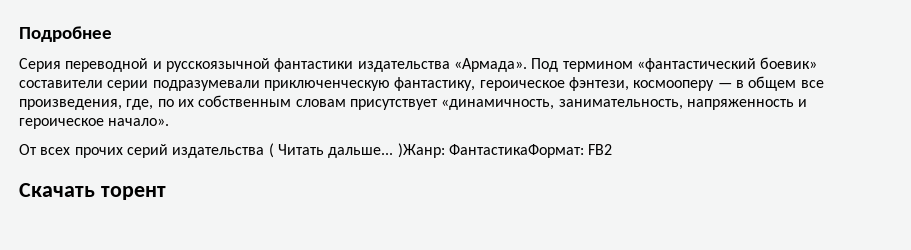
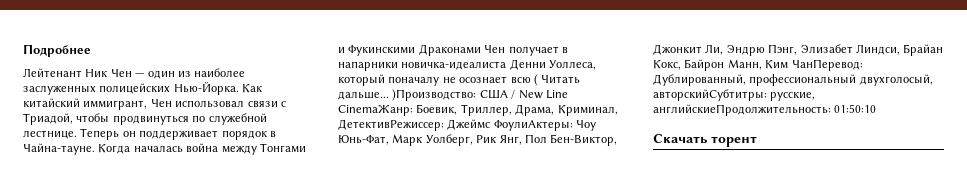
[19,57,818,72] [19,76,824,91] [19,95,808,110] [19,118,170,129] [19,143,613,158] Серия переводной и русскоязычной фантастики издательства «Армада». Под термином «фантастический боевик» составители серии подразумевали приключенческую фантастику, героическое фэнтези, космооперу — в общем все произведения, где, по их собственным словам присутствует «динамичность, занимательность, напряженность и героическое начало». // От всех прочих серий издательства ( Читать дальше... )Жанр: ФантастикаФормат: FB2 -> [23,68,246,79] [23,82,263,95] [23,98,286,110] [23,113,267,125] [23,128,276,140] [23,143,306,155] [338,44,568,56] [338,59,597,71] [338,74,581,86] [338,89,568,101] [338,104,618,116] [338,119,597,131] [338,134,618,146] [653,44,944,56] [653,59,863,71] [653,74,933,86] [653,89,816,101] [653,104,877,116] Лейтенант Ник Чен — один из наиболее заслуженных полицейских Нью-Йорка. Как китайский иммигрант, Чен использовал связи с Триадой, чтобы продвинуться по служебной лестнице. Теперь он поддерживает порядок в Чайна-тауне. Когда началась война между Тонгами и Фукинскими Драконами Чен получает в напарники новичка-идеалиста Денни Уоллеса, который поначалу не осознает всю ( Читать дальше... )Производство: США / New Line CinemaЖанр: Боевик, Триллер, Драма, Криминал, ДетективРежиссер: Джеймс ФоулиАктеры: Чоу Юнь-Фат, Марк Уолберг, Рик Янг, Пол Бен-Виктор, Джонкит Ли, Эндрю Пэнг, Элизабет Линдси, Брайан Кокс, Байрон Манн, Ким ЧанПеревод: Дублированный, профессиональный двухголосый, авторскийСубтитры: русские, английскиеПродолжительность: 01:50:10

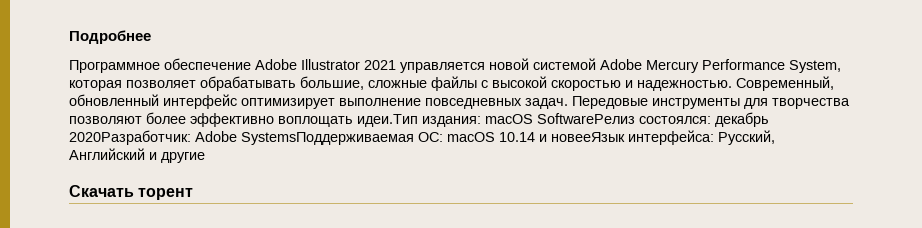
[23,68,246,79] [23,82,263,95] [23,98,286,110] [23,113,267,125] [23,128,276,140] [23,143,306,155] [338,44,568,56] [338,59,597,71] [338,74,581,86] [338,89,568,101] [338,104,618,116] [338,119,597,131] [338,134,618,146] [653,44,944,56] [653,59,863,71] [653,74,933,86] [653,89,816,101] [653,104,877,116] Лейтенант Ник Чен — один из наиболее заслуженных полицейских Нью-Йорка. Как китайский иммигрант, Чен использовал связи с Триадой, чтобы продвинуться по служебной лестнице. Теперь он поддерживает порядок в Чайна-тауне. Когда началась война между Тонгами и Фукинскими Драконами Чен получает в напарники новичка-идеалиста Денни Уоллеса, который поначалу не осознает всю ( Читать дальше... )Производство: США / New Line CinemaЖанр: Боевик, Триллер, Драма, Криминал, ДетективРежиссер: Джеймс ФоулиАктеры: Чоу Юнь-Фат, Марк Уолберг, Рик Янг, Пол Бен-Виктор, Джонкит Ли, Эндрю Пэнг, Элизабет Линдси, Брайан Кокс, Байрон Манн, Ким ЧанПеревод: Дублированный, профессиональный двухголосый, авторскийСубтитры: русские, английскиеПродолжительность: 01:50:10 -> [69,58,841,73] [69,76,834,91] [69,94,850,109] [69,112,769,127] [69,130,775,145] [69,148,205,163] Программное обеспечение Adobe Illustrator 2021 управляется новой системой Adobe Mercury Performance System, которая позволяет обрабатывать большие, сложные файлы с высокой скоростью и надежностью. Современный, обновленный интерфейс оптимизирует выполнение повседневных задач. Передовые инструменты для творчества позволяют более эффективно воплощать идеи.Тип издания: macOS SoftwareРелиз состоялся: декабрь 2020Разработчик: Adobe SystemsПоддерживаемая ОС: macOS 10.14 и новееЯзык интерфейса: Русский, Английский и другие

